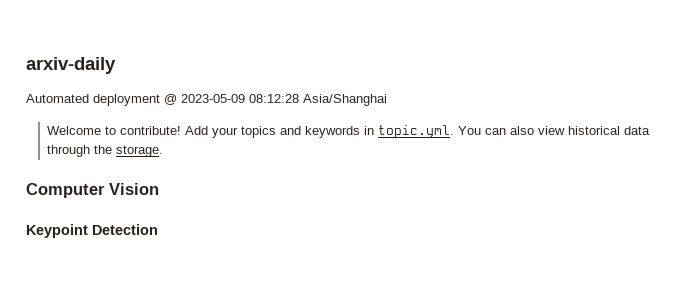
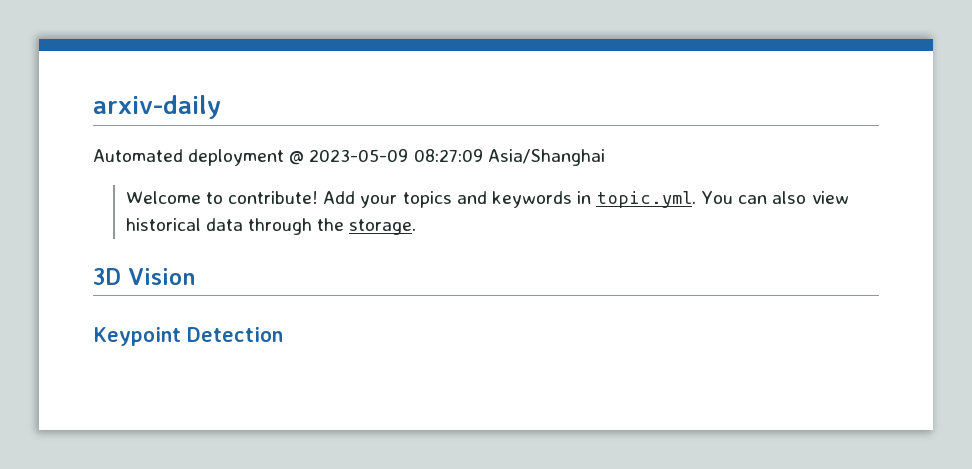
[249,94,299,103] 08:12:28 -> [413,149,483,162] 08:27:09
[26,183,105,198] Computer -> [93,268,121,285] 3D

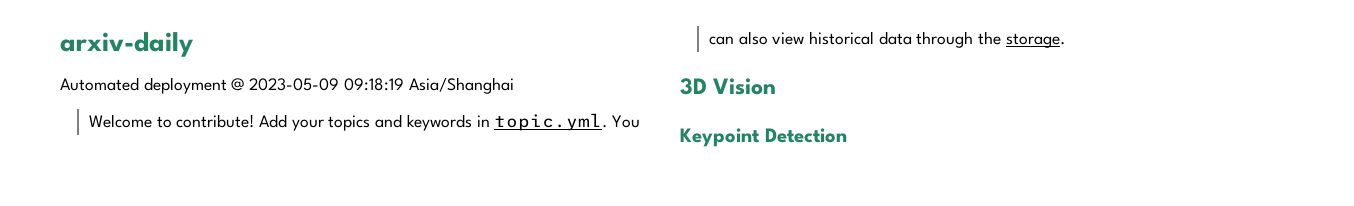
[413,149,483,162] 08:27:09 -> [343,78,404,91] 09:18:19

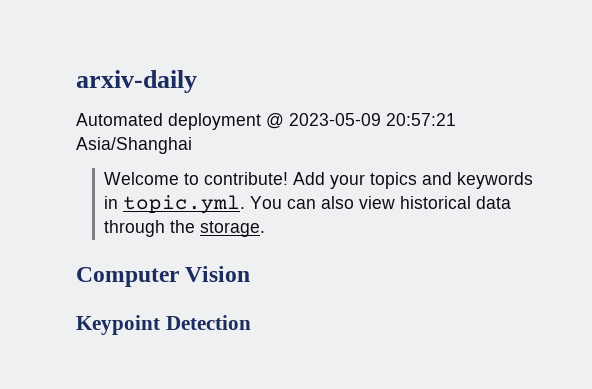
[343,78,404,91] 09:18:19 -> [386,113,456,126] 20:57:21
[680,78,707,95] 3D -> [76,267,179,287] Computer

